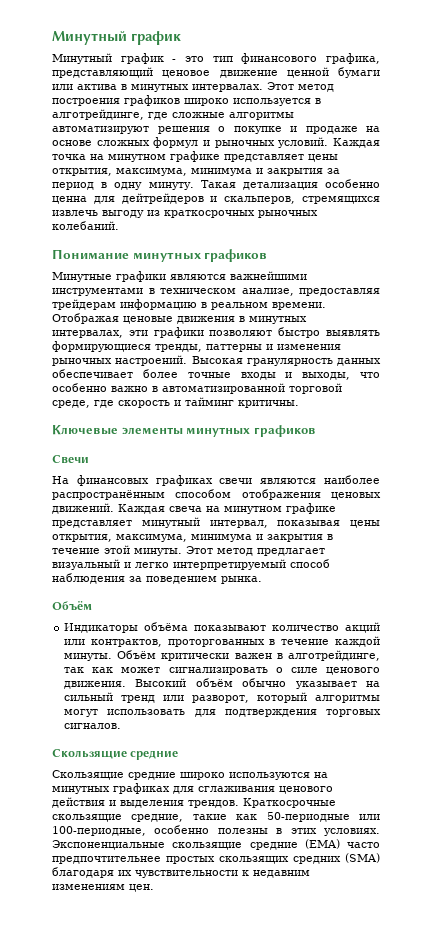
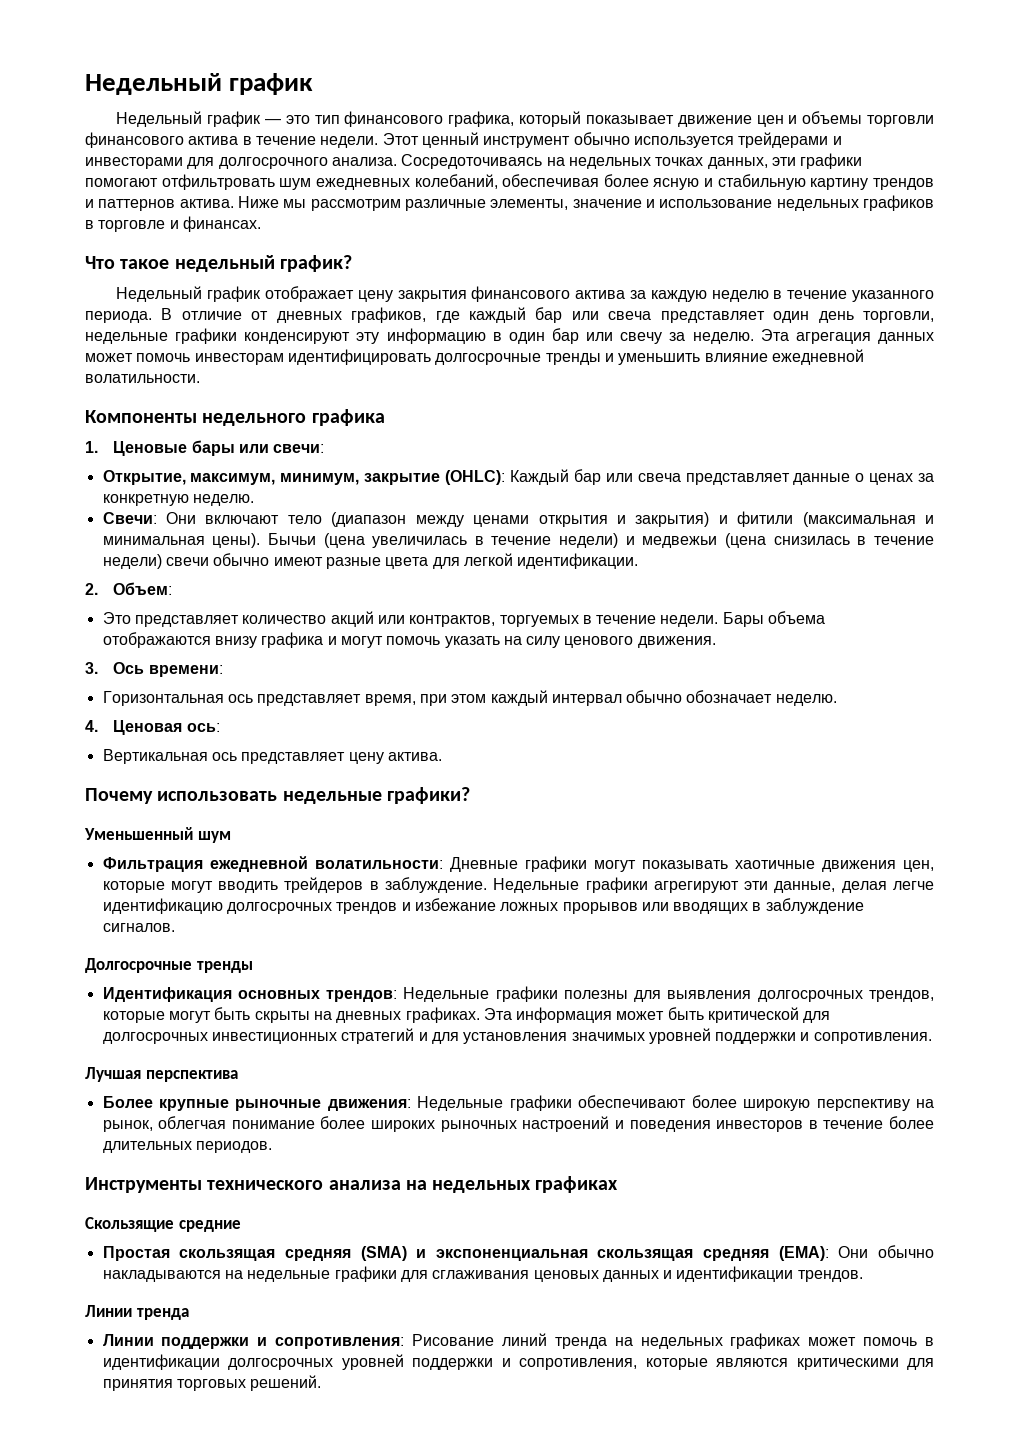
[52,31,127,45] Минутный -> [85,73,222,95] Недельный
[52,53,177,64] Минутный график - -> [116,111,281,127] Недельный график —
[52,67,380,78] [52,82,334,92] [52,95,321,106] [52,109,294,120] [52,126,380,134] [52,137,380,148] [52,151,338,162] [52,168,340,176] [52,179,380,190] [52,193,380,204] [52,210,318,218] [52,221,119,230] [52,249,268,262] [52,271,307,282] [52,288,380,296] [52,299,326,310] [52,313,307,324] [52,327,381,338] [52,341,341,352] [52,355,381,366] [52,369,380,380] [52,383,342,394] [52,397,299,408] [52,425,316,437] [52,455,89,464] [52,475,381,486] [52,489,381,500] [52,503,336,514] [52,517,380,528] [52,534,333,542] [52,545,325,556] [52,559,330,570] [52,573,262,584] [52,601,92,611] [64,622,267,633] представляющий ценовое движение ценной бумаги или актива в минутных интервалах. Этот метод построения графиков широко используется в алготрейдинге, где сложные алгоритмы автоматизируют решения о покупке и продаже на основе сложных формул и рыночных условий. Каждая точка на минутном графике представляет цены открытия, максимума, минимума и закрытия за период в одну минуту. Такая детализация особенно ценна для дейтрейдеров и скальперов, стремящихся извлечь выгоду из краткосрочных рыночных колебаний. // Понимание минутных графиков // Минутные графики являются важнейшими инструментами в техническом анализе, предоставляя трейдерам информацию в реальном времени. Отображая ценовые движения в минутных интервалах, эти графики позволяют быстро выявлять формирующиеся тренды, паттерны и изменения рыночных настроений. Высокая гранулярность данных обеспечивает более точные входы и выходы, что особенно важно в автоматизированной торговой среде, где скорость и тайминг критичны. // Ключевые элементы минутных графиков // Свечи // На финансовых графиках свечи являются наиболее распространённым способом отображения ценовых движений. Каждая свеча на минутном графике представляет минутный интервал, показывая цены открытия, максимума, минимума и закрытия в течение этой минуты. Этот метод предлагает визуальный и легко интерпретируемый способ наблюдения за поведением рынка. // Объём // Индикаторы объёма показывают -> [519,111,934,127] [85,132,842,148] [85,153,863,169] [85,174,934,190] [85,195,935,211] [85,216,261,232] [85,255,352,272] [116,286,934,302] [85,307,935,323] [85,328,934,344] [85,349,864,365] [85,374,200,383] [85,409,385,426] [85,440,325,456] [102,469,934,485] [102,494,254,506] [102,511,934,527] [102,533,935,548] [102,553,639,569] [85,582,173,595] [102,612,239,627] который показывает движение цен и объемы торговли финансового актива в течение недели. Этот ценный инструмент обычно используется трейдерами и инвесторами для долгосрочного анализа. Сосредоточиваясь на недельных точках данных, эти графики помогают отфильтровать шум ежедневных колебаний, обеспечивая более ясную и стабильную картину трендов и паттернов актива. Ниже мы рассмотрим различные элементы, значение и использование недельных графиков в торговле и финансах. // Что такое недельный график? // Недельный график отображает цену закрытия финансового актива за каждую неделю в течение указанного периода. В отличие от дневных графиков, где каждый бар или свеча представляет один день торговли, недельные графики конденсируют эту информацию в один бар или свечу за неделю. Эта агрегация данных может помочь инвесторам идентифицировать долгосрочные тренды и уменьшить влияние ежедневной волатильности. // Компоненты недельного графика // 1. Ценовые бары или свечи: // Открытие, максимум, минимум, закрытие (OHLC): Каждый бар или свеча представляет данные о ценах за конкретную неделю. // Свечи: Они включают тело (диапазон между ценами открытия и закрытия) и фитили (максимальная и минимальная цены). Бычьи (цена увеличилась в течение недели) и медвежьи (цена снизилась в течение недели) свечи обычно имеют разные цвета для легкой идентификации. // 2. Объем: // Это представляет
[167,636,380,647] [64,650,380,661] [64,667,380,675] [64,678,380,689] [64,692,380,703] [64,709,381,717] [64,723,122,729] [52,749,179,760] [52,770,328,780] [52,783,333,794] [52,797,336,808] [52,812,380,822] [52,825,380,836] [52,839,380,850] [52,853,380,864] [52,867,310,878] [52,884,154,892] проторгованных в течение каждой минуты. Объём критически важен в алготрейдинге, так как может сигнализировать о силе ценового движения. Высокий объём обычно указывает на сильный тренд или разворот, который алгоритмы могут использовать для подтверждения торговых сигналов. // Скользящие средние // Скользящие средние широко используются на минутных графиках для сглаживания ценового действия и выделения трендов. Краткосрочные скользящие средние, такие как 50-периодные или 100-периодные, особенно полезны в этих условиях. Экспоненциальные скользящие средние (EMA) часто предпочтительнее простых скользящих средних (SMA) благодаря их чувствительности к недавним изменениям цен. -> [499,611,826,627] [102,632,716,648] [85,662,223,677] [102,690,837,706] [85,720,220,735] [102,749,442,764] [85,787,470,804] [84,827,231,843] [102,856,934,872] [102,877,934,893] [102,898,864,914] [102,923,175,932] [85,958,253,973] [102,986,934,1002] [102,1007,831,1023] [102,1028,932,1044] [85,1067,238,1082] [102,1095,935,1111] [102,1116,935,1132] [102,1141,272,1153] [85,1176,619,1193] [85,1217,241,1232] [102,1245,934,1261] [102,1266,863,1282] [85,1305,189,1320] [102,1333,935,1349] [102,1354,935,1370] [102,1375,322,1391] торгуемых в течение недели. Бары объема отображаются внизу графика и могут помочь указать на силу ценового движения. // 3. Ось времени: // Горизонтальная ось представляет время, при этом каждый интервал обычно обозначает неделю. // 4. Ценовая ось: // Вертикальная ось представляет цену актива. // Почему использовать недельные графики? // Уменьшенный шум // Фильтрация ежедневной волатильности: Дневные графики могут показывать хаотичные движения цен, которые могут вводить трейдеров в заблуждение. Недельные графики агрегируют эти данные, делая легче идентификацию долгосрочных трендов и избежание ложных прорывов или вводящих в заблуждение сигналов. // Долгосрочные тренды // Идентификация основных трендов: Недельные графики полезны для выявления долгосрочных трендов, которые могут быть скрыты на дневных графиках. Эта информация может быть критической для долгосрочных инвестиционных стратегий и для установления значимых уровней поддержки и сопротивления. // Лучшая перспектива // Более крупные рыночные движения: Недельные графики обеспечивают более широкую перспективу на рынок, облегчая понимание более широких рыночных настроений и поведения инвесторов в течение более длительных периодов. // Инструменты технического анализа на недельных графиках // Скользящие средние // Простая скользящая средняя (SMA) и экспоненциальная скользящая средняя (EMA): Они обычно накладываются на недельные графики для сглаживания ценовых данных и идентификации трендов. // Линии тренда // Линии поддержки и сопротивления: Рисование линий тренда на недельных графиках может помочь в идентификации долгосрочных уровней поддержки и сопротивления, которые являются критическими для принятия торговых решений.

